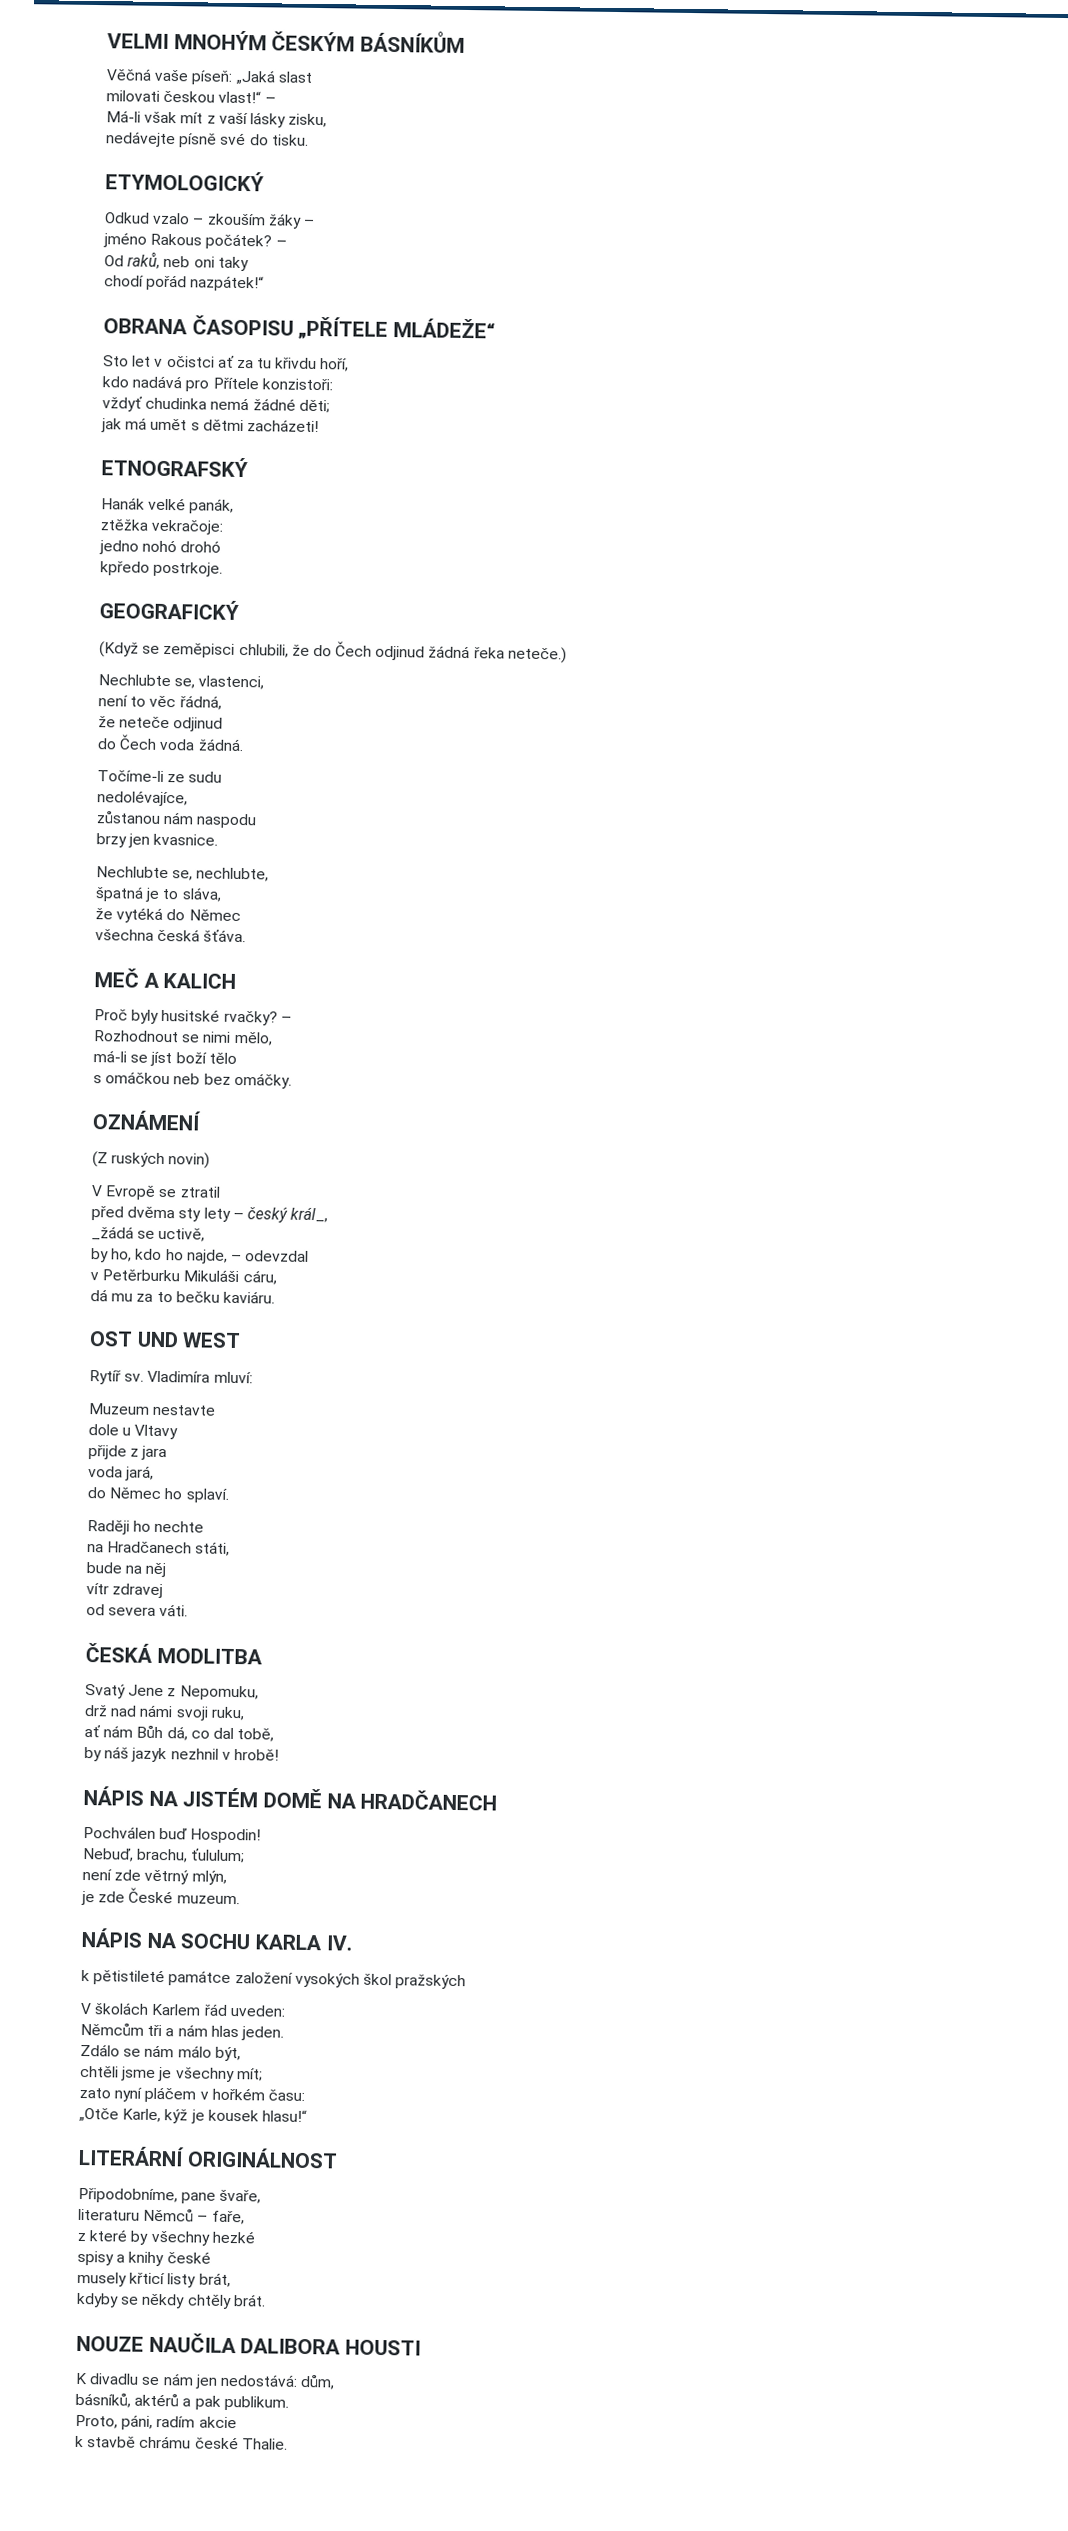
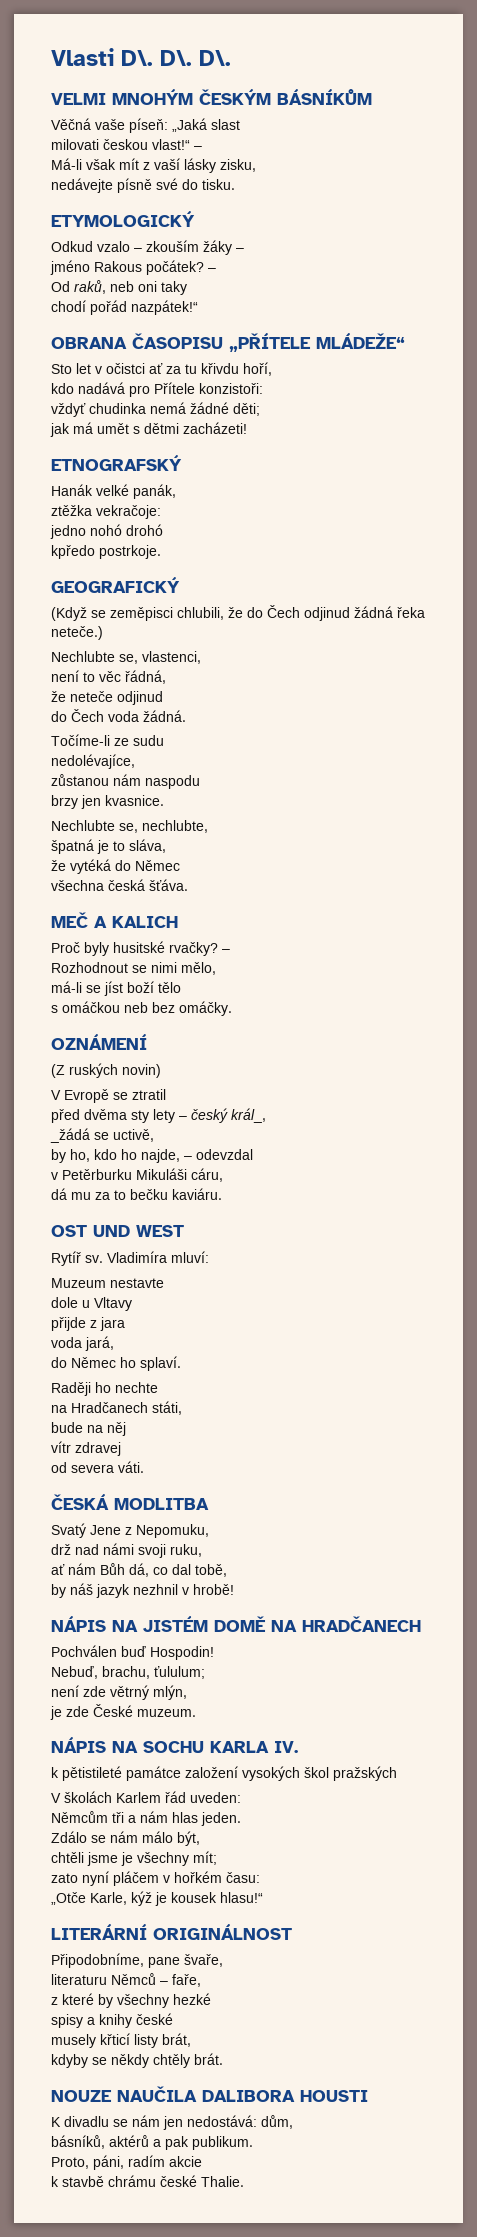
(107, 41) none -> [51,48,231,66] Vlasti D\. D\. D\. //

